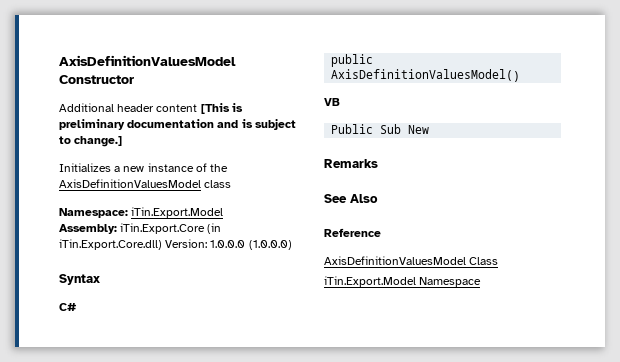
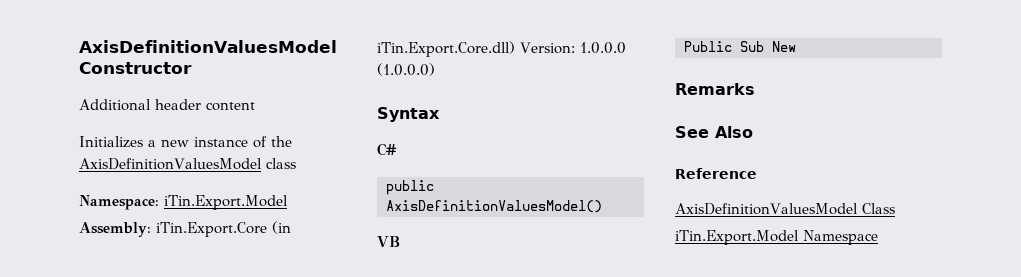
[200,103,243,114] [59,119,296,130] [59,136,123,147] [This is preliminary documentation and is subject to change.] -> (255, 106) none

